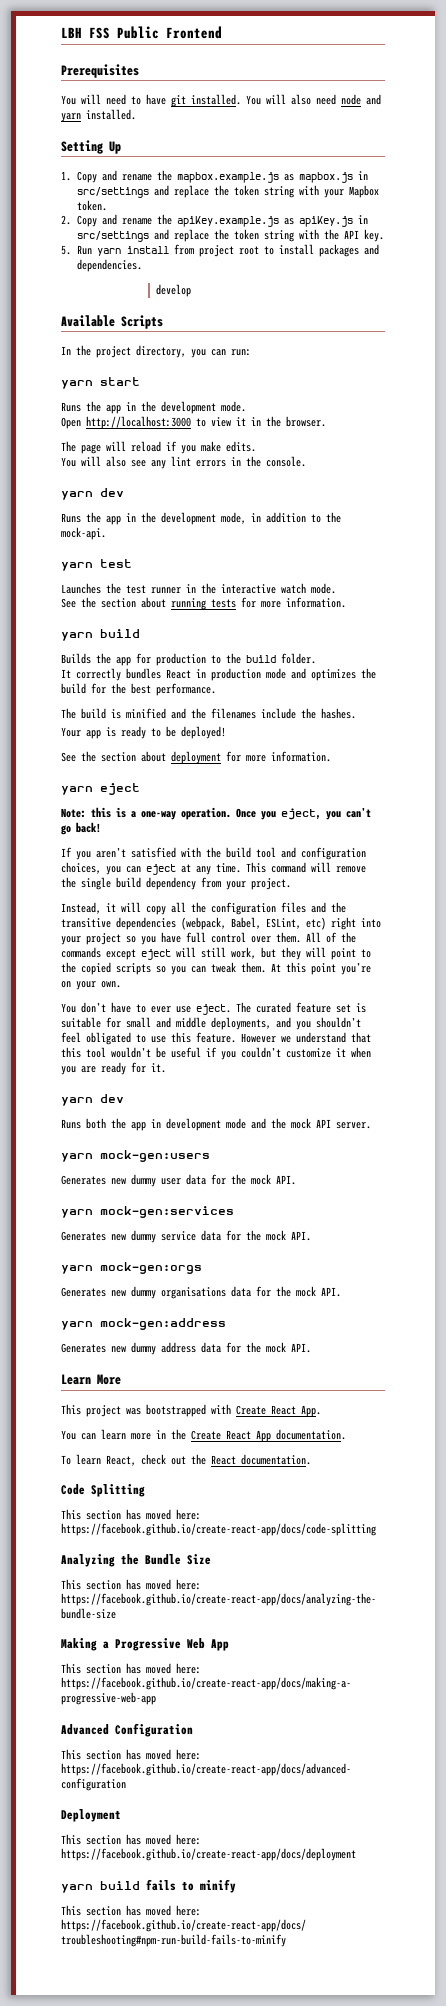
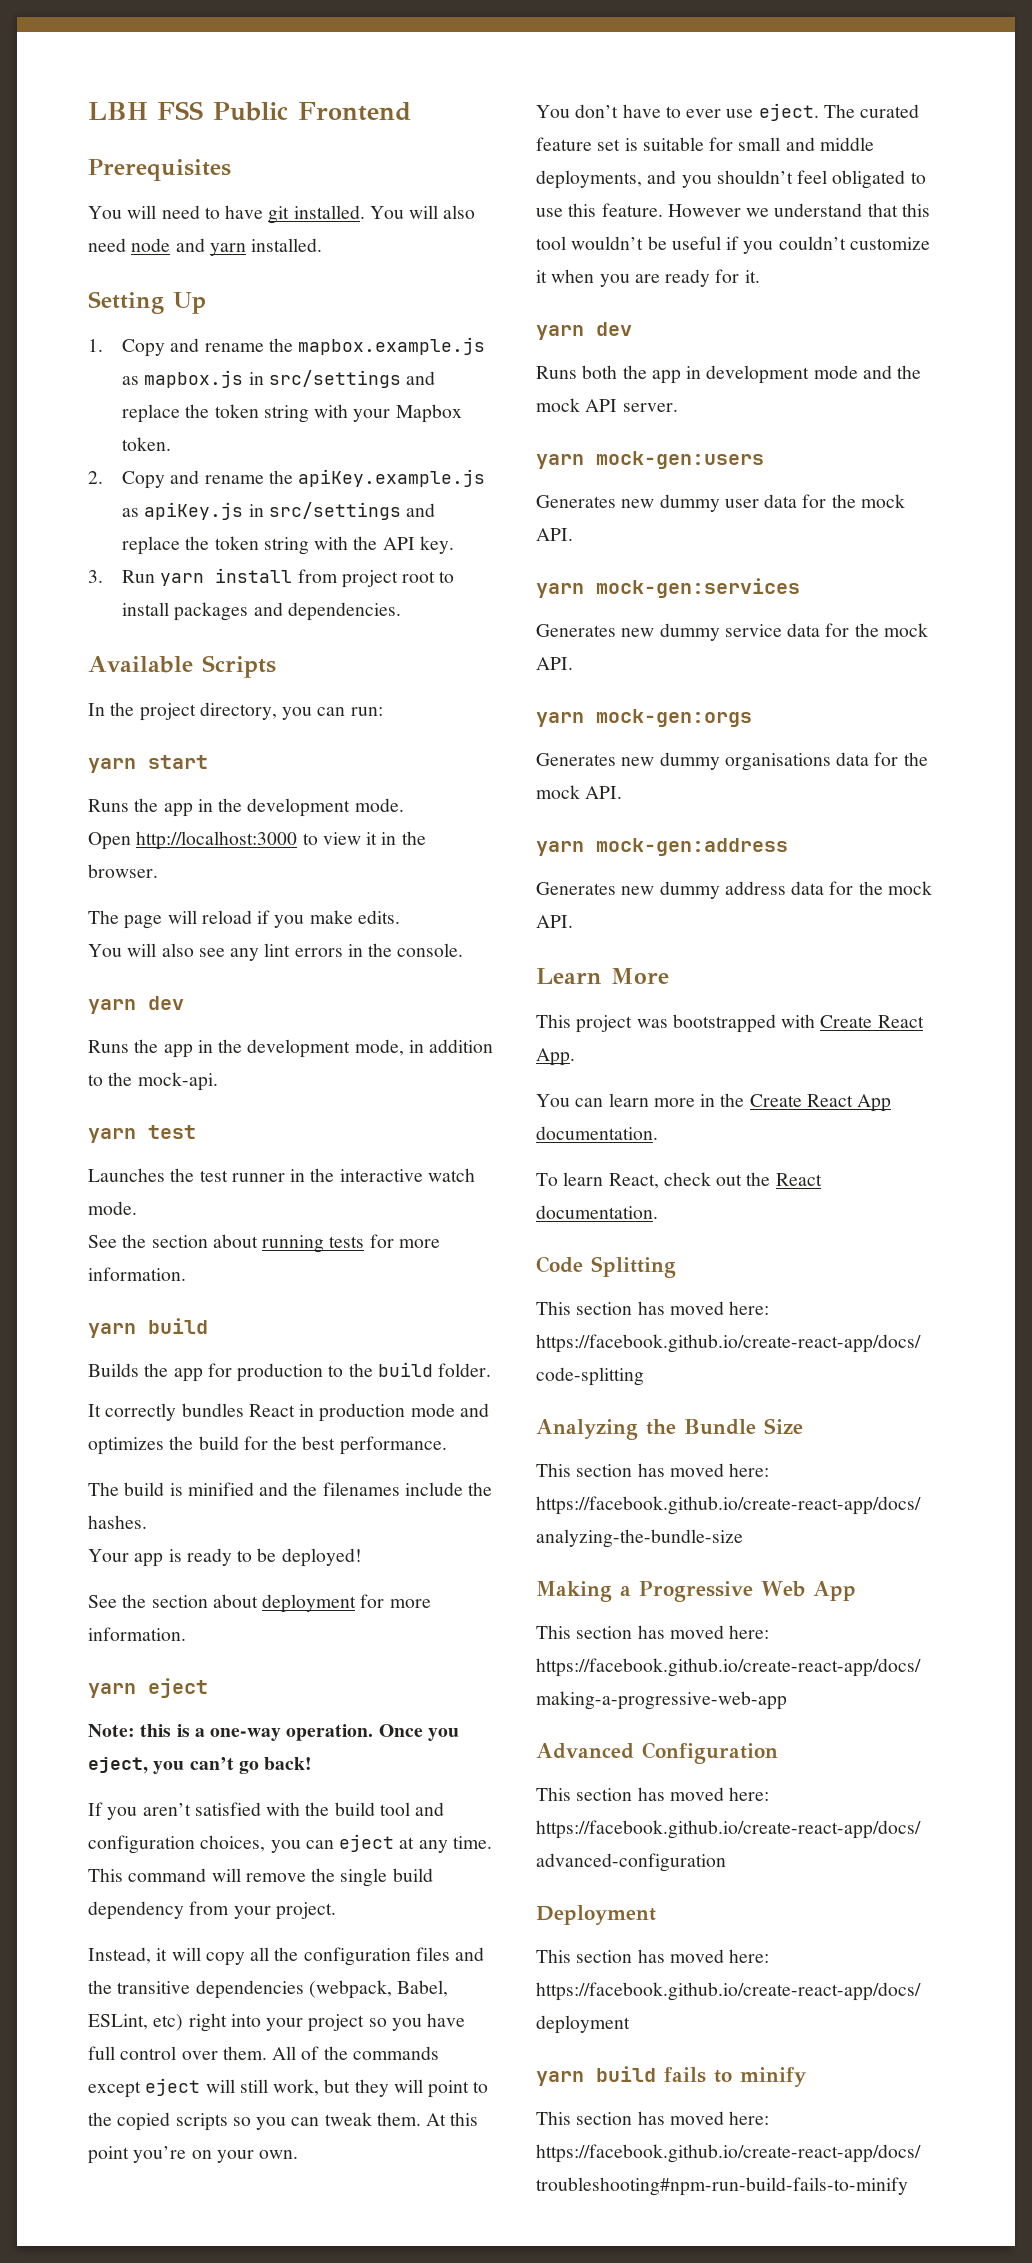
[61,245,71,255] 5. -> [88,570,103,583] 3.
[156,284,192,297] // develop -> (401, 611) none

